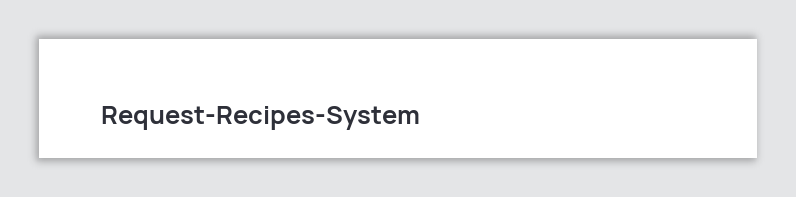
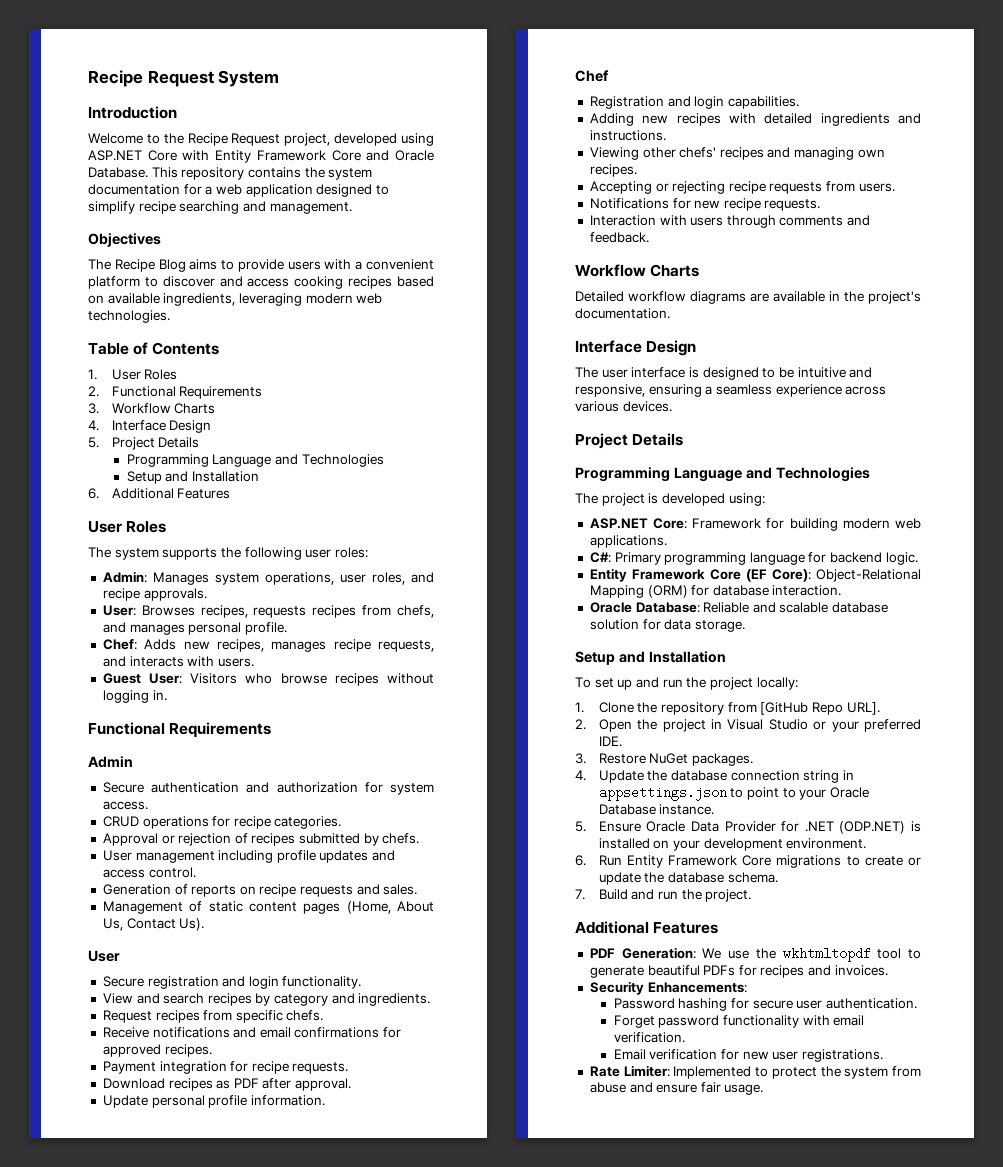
[101,106,420,130] Request-Recipes-System -> [88,70,280,87] [88,106,177,119] [88,133,434,146] [88,150,435,163] [88,167,373,180] [88,184,389,197] [88,201,352,214] [88,233,161,247] [88,259,434,272] [88,276,434,289] [88,293,383,306] [88,310,170,323] [88,342,220,355] [88,369,178,380] [88,386,263,399] [88,403,216,414] [88,420,212,433] [88,437,200,450] [126,454,384,467] [126,471,259,484] [88,488,231,499] [88,521,167,533] [88,547,368,560] [102,571,434,585] [102,588,207,601] [102,605,434,618] [102,622,287,635] [102,639,434,652] [102,656,254,667] [102,673,434,686] [102,690,167,703] [88,722,272,738] [88,756,133,768] [102,782,434,795] [102,801,148,810] [102,816,342,829] [102,833,420,846] [102,850,396,863] [102,867,196,878] [102,884,418,897] [102,901,434,914] [102,918,205,931] [88,950,120,962] [102,976,362,989] [102,993,431,1006] [102,1010,324,1023] [102,1027,402,1038] [102,1044,212,1057] [102,1061,349,1074] [102,1078,352,1091] [102,1095,325,1108] [575,70,609,82] [589,96,799,109] [589,113,921,126] [589,130,666,141] [589,147,885,160] [589,164,637,177] [589,181,895,194] [589,198,821,211] [589,215,871,228] [589,232,649,243] [575,264,700,277] [575,291,921,304] [575,308,670,319] [575,340,697,356] [575,367,873,380] [575,384,887,397] [575,401,672,412] [575,433,684,449] [575,467,870,482] [575,493,765,506] [589,518,921,531] [589,535,667,548] [589,552,918,565] [589,568,921,582] [589,585,842,598] [589,602,889,613] [589,619,745,632] [575,651,726,665] [575,677,798,690] [575,702,880,715] [575,719,921,732] [598,736,622,747] [575,753,754,766] [575,770,854,783] [598,786,869,801] [598,804,715,815] [575,821,921,834] [598,838,867,851] [575,855,921,868] [598,872,778,885] [575,889,752,902] [575,921,719,934] [589,947,921,962] [589,965,888,978] [589,981,747,995] [613,998,917,1011] [613,1015,865,1028] [613,1032,685,1043] [613,1049,883,1062] [589,1065,921,1079] [589,1082,764,1095] Recipe Request System // Introduction // Welcome to the Recipe Request project, developed using ASP.NET Core with Entity Framework Core and Oracle Database. This repository contains the system documentation for a web application designed to simplify recipe searching and management. // Objectives // The Recipe Blog aims to provide users with a convenient platform to discover and access cooking recipes based on available ingredients, leveraging modern web technologies. // Table of Contents // 1. User Roles // 2. Functional Requirements // 3. Workflow Charts // 4. Interface Design // 5. Project Details // Programming Language and Technologies // Setup and Installation // 6. Additional Features // User Roles // The system supports the following user roles: // Admin: Manages system operations, user roles, and recipe approvals. // User: Browses recipes, requests recipes from chefs, and manages personal profile. // Chef: Adds new recipes, manages recipe requests, and interacts with users. // Guest User: Visitors who browse recipes without logging in. // Functional Requirements // Admin // Secure authentication and authorization for system access. // CRUD operations for recipe categories. // Approval or rejection of recipes submitted by chefs. // User management including profile updates and access control. // Generation of reports on recipe requests and sales. // Management of static content pages (Home, About Us, Contact Us). // User // Secure registration and login functionality. // View and search recipes by category and ingredients. // Request recipes from specific chefs. // Receive notifications and email confirmations for approved recipes. // Payment integration for recipe requests. // Download recipes as PDF after approval. // Update personal profile information. // Chef // Registration and login capabilities. // Adding new recipes with detailed ingredients and instructions. // Viewing other chefs' recipes and managing own recipes. // Accepting or rejecting recipe requests from users. // Notifications for new recipe requests. // Interaction with users through comments and feedback. // Workflow Charts // Detailed workflow diagrams are available in the project's documentation. // Interface Design // The user interface is designed to be intuitive and responsive, ensuring a seamless experience across various devices. // Project Details // Programming Language and Technologies // The project is developed using: // ASP.NET Core: Framework for building modern web applications. // C#: Primary programming language for backend logic. // Entity Framework Core (EF Core): Object-Relational Mapping (ORM) for database interaction. // Oracle Database: Reliable and scalable database solution for data storage. // Setup and Installation // To set up and run the project locally: // 1. Clone the repository from [GitHub Repo URL]. // 2. Open the project in Visual Studio or your preferred IDE. // 3. Restore NuGet packages. // 4. Update the database connection string in appsettings.json to point to your Oracle Database instance. // 5. Ensure Oracle Data Provider for .NET (ODP.NET) is installed on your development environment. // 6. Run Entity Framework Core migrations to create or update the database schema. // 7. Build and run the project. // Additional Features // PDF Generation: We use the wkhtmltopdf tool to generate beautiful PDFs for recipes and invoices. // Security Enhancements: // Password hashing for secure user authentication. // Forget password functionality with email verification. // Email verification for new user registrations. // Rate Limiter: Implemented to protect the system from abuse and ensure fair usage.

